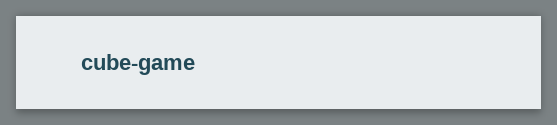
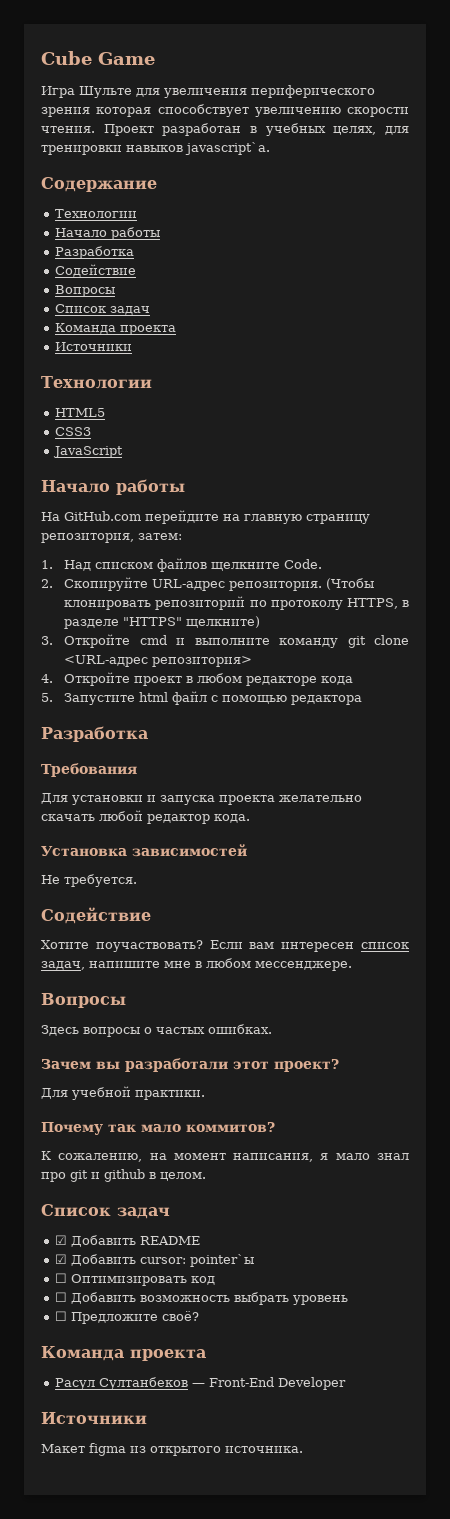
[81,54,195,75] cube-game -> [41,51,155,65] [41,85,375,98] [41,104,409,117] [41,123,409,136] [41,142,270,155] [41,177,157,192] [54,209,137,218] [54,227,160,240] [54,246,134,259] [54,264,136,277] [54,285,115,297] [54,304,150,315] [54,323,176,335] [54,342,132,351] [41,376,152,389] [54,408,105,417] [54,427,91,436] [52,446,123,458] [41,479,185,495] [41,510,370,524] [41,533,182,543] [41,558,323,572] [41,577,375,591] [64,596,409,610] [64,616,261,629] [41,634,409,648] [64,655,253,667] [41,672,354,686] [41,691,363,705] [41,726,148,742] [41,763,137,777] [41,793,362,805] [41,810,250,824] [41,844,247,857] [41,874,137,887] [41,907,151,924] [41,940,410,952] [41,958,352,971] [41,993,126,1008] [41,1024,272,1037] [41,1058,339,1072] [41,1086,205,1100] [41,1122,275,1135] [41,1151,409,1162] [41,1169,206,1182] [41,1204,170,1219] [54,1235,200,1247] [54,1254,254,1267] [54,1273,215,1286] [54,1292,348,1305] [54,1311,199,1324] [41,1346,206,1361] [54,1377,346,1390] [41,1412,147,1424] [41,1443,303,1456] Cube Game // Игра Шульте для увеличения периферического зрения которая способствует увеличению скорости чтения. Проект разработан в учебных целях, для тренировки навыков javascript`а. // Содержание // Технологии // Начало работы // Разработка // Содействие // Вопросы // Список задач // Команда проекта // Источники // Технологии // HTML5 // CSS3 // JavaScript // Начало работы // На GitHub.com перейдите на главную страницу репозитория, затем: // 1. Над списком файлов щелкните Code. // 2. Скопируйте URL-адрес репозитория. (Чтобы клонировать репозиторий по протоколу HTTPS, в разделе "HTTPS" щелкните) // 3. Откройте cmd и выполните команду git clone <URL-адрес репозитория> // 4. Откройте проект в любом редакторе кода // 5. Запустите html файл с помощью редактора // Разработка // Требования // Для установки и запуска проекта желательно скачать любой редактор кода. // Установка зависимостей // Не требуется. // Содействие // Хотите поучаствовать? Если вам интересен список задач, напишите мне в любом мессенджере. // Вопросы // Здесь вопросы о частых ошибках. // Зачем вы разработали этот проект? // Для учебной практики. // Почему так мало коммитов? // К сожалению, на момент написания, я мало знал про git и github в целом. // Список задач // ☑ Добавить README // ☑ Добавить cursor: pointer`ы // ☐ Оптимизировать код // ☐ Добавить возможность выбрать уровень // ☐ Предложите своё? // Команда проекта // Расул Султанбеков — Front-End Developer // Источники // Макет figma из открытого источника.

